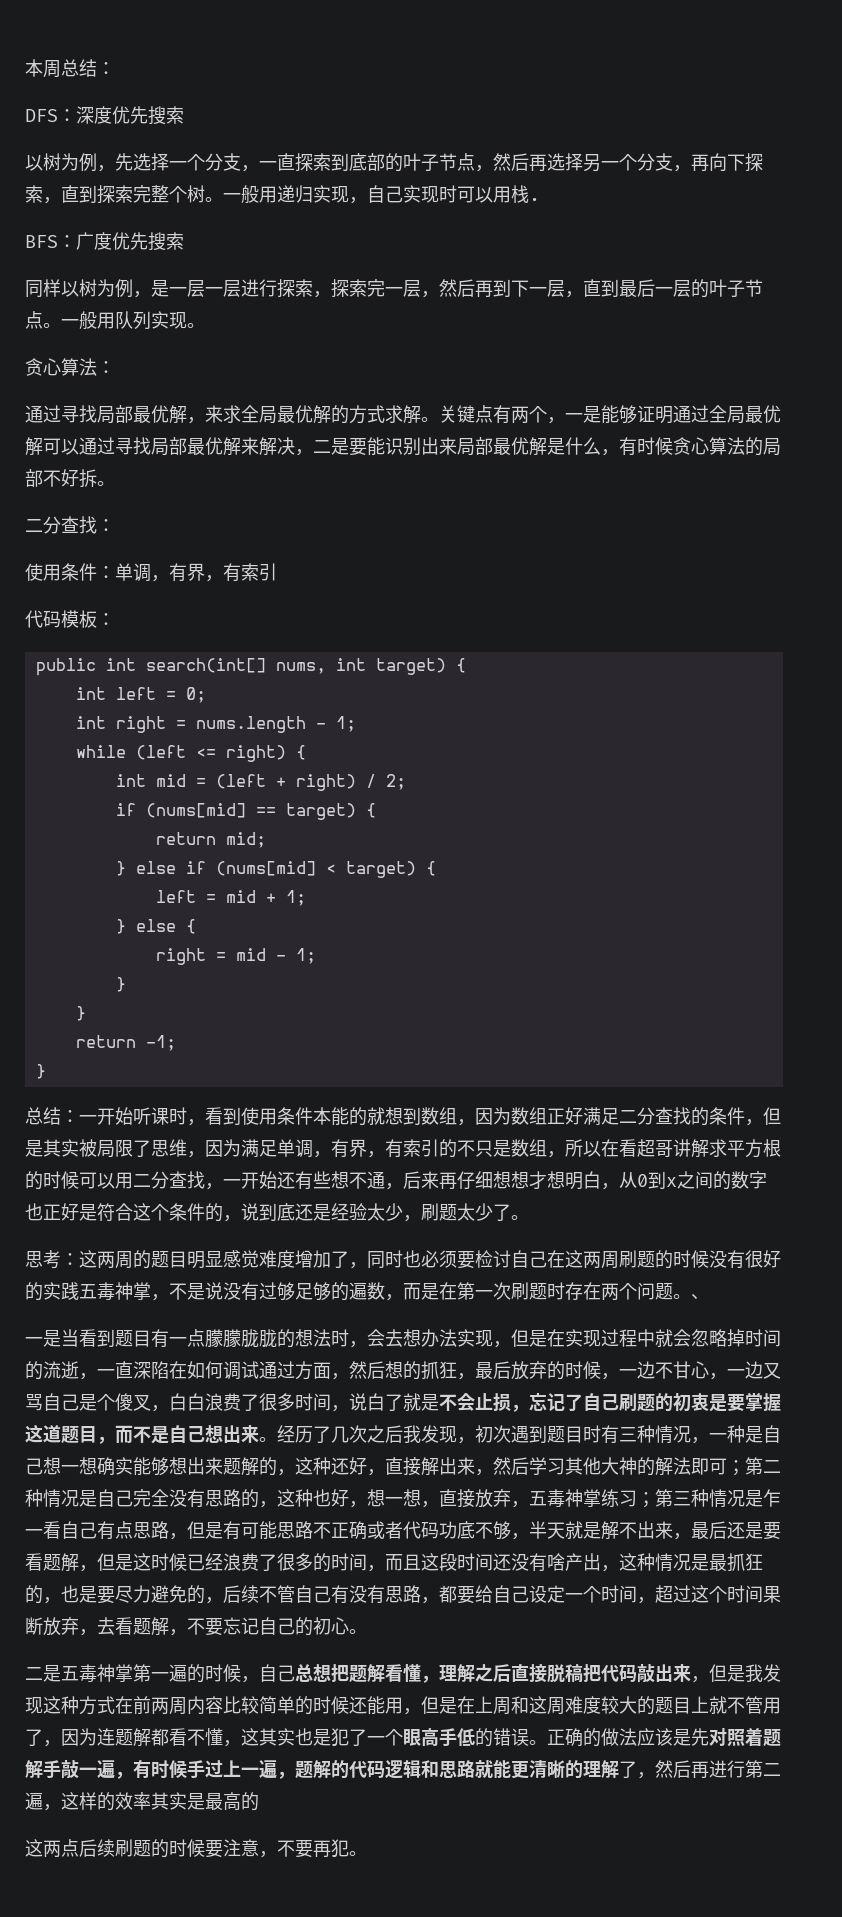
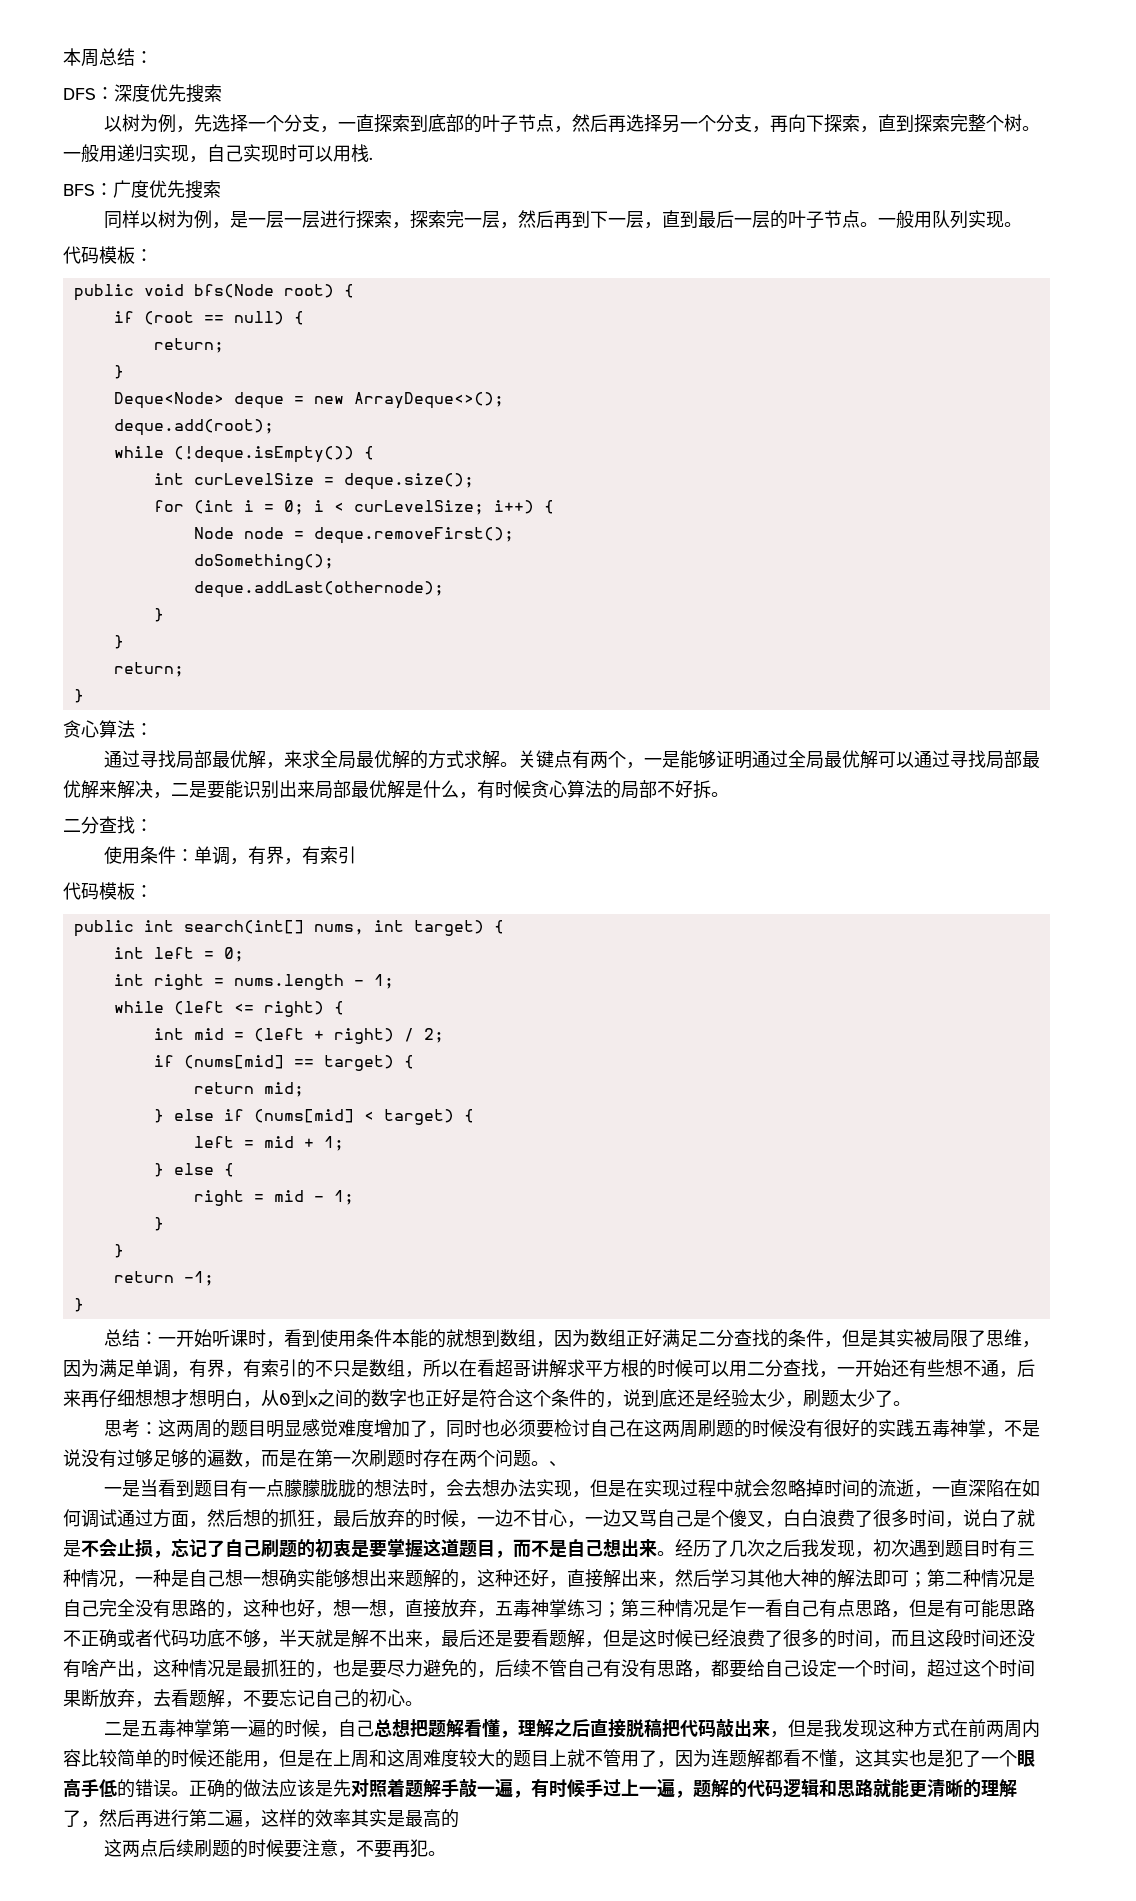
(205, 325) none -> [63,246,153,264] [73,284,354,301] [113,311,304,325] [153,338,224,353] [113,365,124,379] [113,392,504,409] [113,419,274,436] [113,446,374,463] [153,473,474,490] [153,500,554,515] [193,527,514,544] [193,554,334,570] [193,581,444,598] [153,608,164,622] [113,635,124,649] [113,662,184,677] [73,689,84,703] // 代码模板： // public void bfs(Node root) { // if (root == null) { // return; // } // Deque<Node> deque = new ArrayDeque<>(); // deque.add(root); // while (!deque.isEmpty()) { // int curLevelSize = deque.size(); // for (int i = 0; i < curLevelSize; i++) { // Node node = deque.removeFirst(); // doSomething(); // deque.addLast(othernode); // } // } // return; // }

